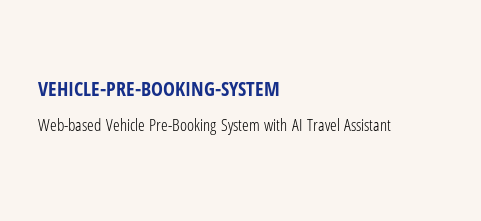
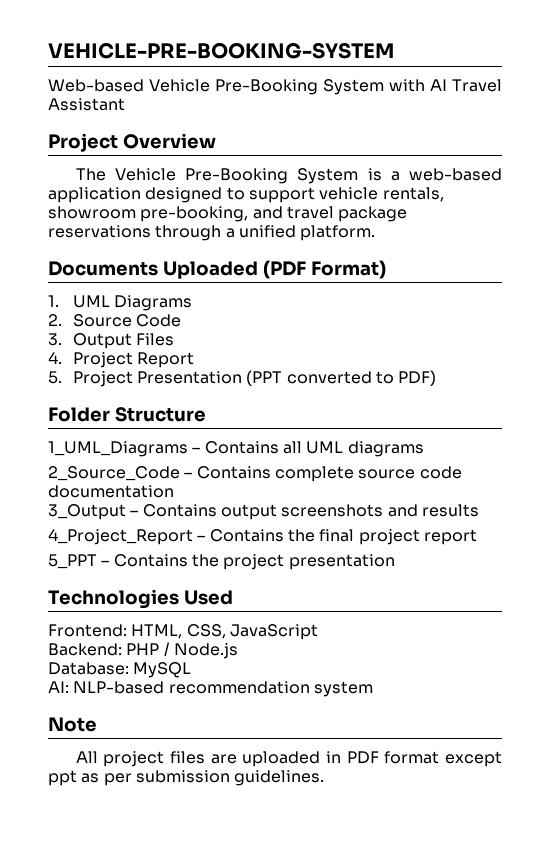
(392, 125) none -> [48,133,216,152] [75,168,502,184] [48,187,444,203] [48,206,408,222] [48,225,376,241] [48,260,386,279] [48,295,192,311] [48,314,181,327] [48,333,174,349] [48,352,194,368] [48,370,437,387] [48,407,206,422] [48,441,424,457] [48,466,462,482] [48,485,174,498] [48,504,479,520] [48,529,477,545] [48,554,395,570] [48,589,233,609] [48,624,318,640] [48,642,238,659] [48,662,192,678] [48,681,373,697] [48,717,97,732] [75,751,503,767] [48,770,325,786] // Project Overview // The Vehicle Pre-Booking System is a web-based application designed to support vehicle rentals, showroom pre-booking, and travel package reservations through a unified platform. // Documents Uploaded (PDF Format) // 1. UML Diagrams // 2. Source Code // 3. Output Files // 4. Project Report // 5. Project Presentation (PPT converted to PDF) // Folder Structure // 1_UML_Diagrams – Contains all UML diagrams // 2_Source_Code – Contains complete source code documentation // 3_Output – Contains output screenshots and results // 4_Project_Report – Contains the final project report // 5_PPT – Contains the project presentation // Technologies Used // Frontend: HTML, CSS, JavaScript // Backend: PHP / Node.js // Database: MySQL // AI: NLP-based recommendation system // Note // All project files are uploaded in PDF format except ppt as per submission guidelines.

